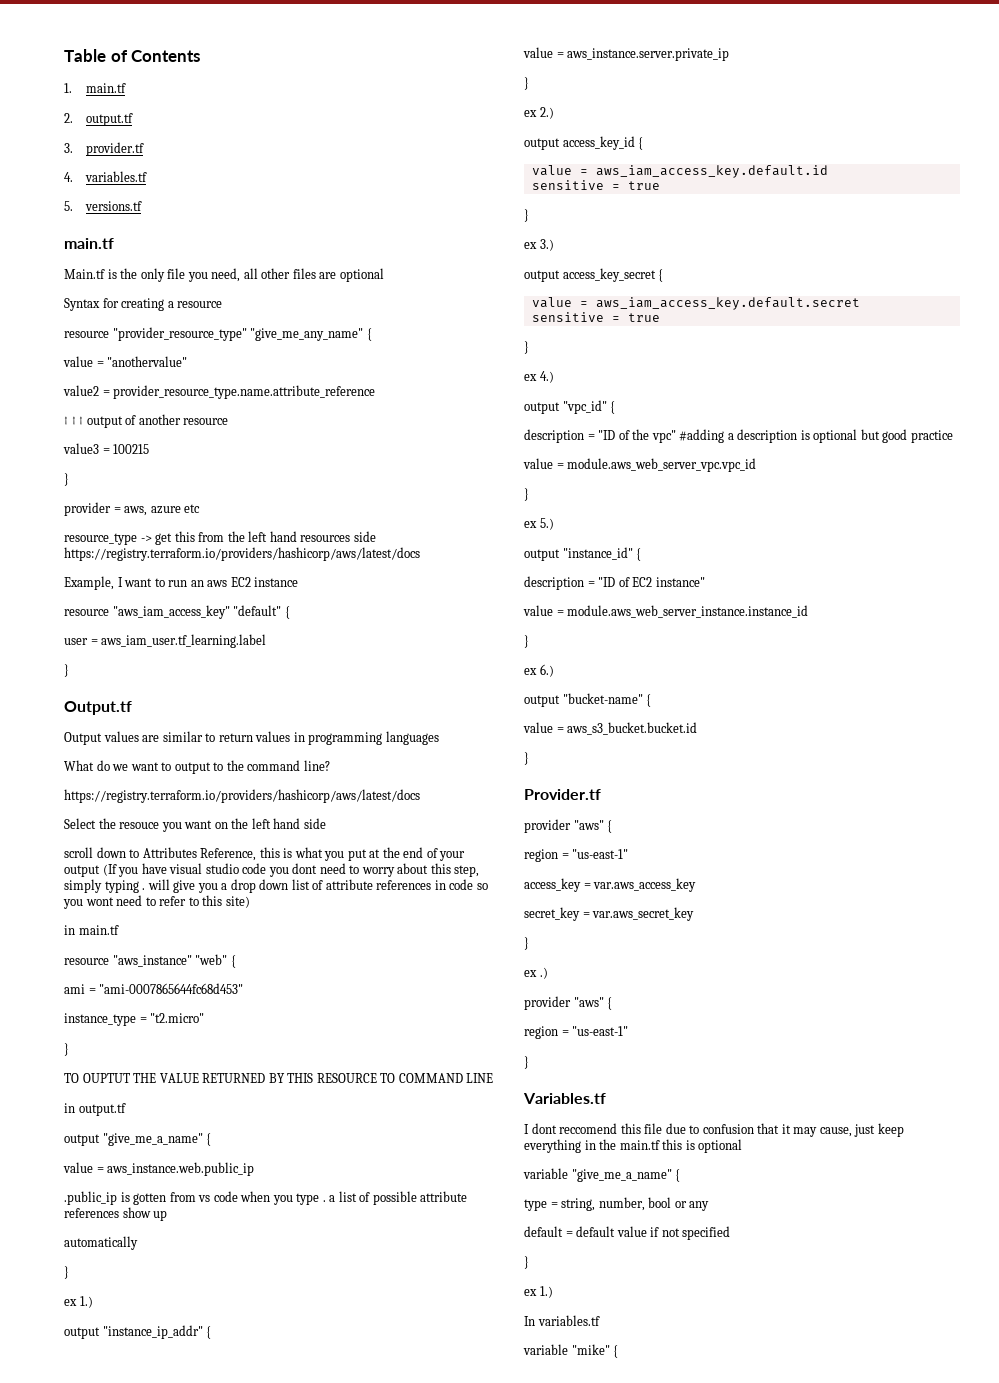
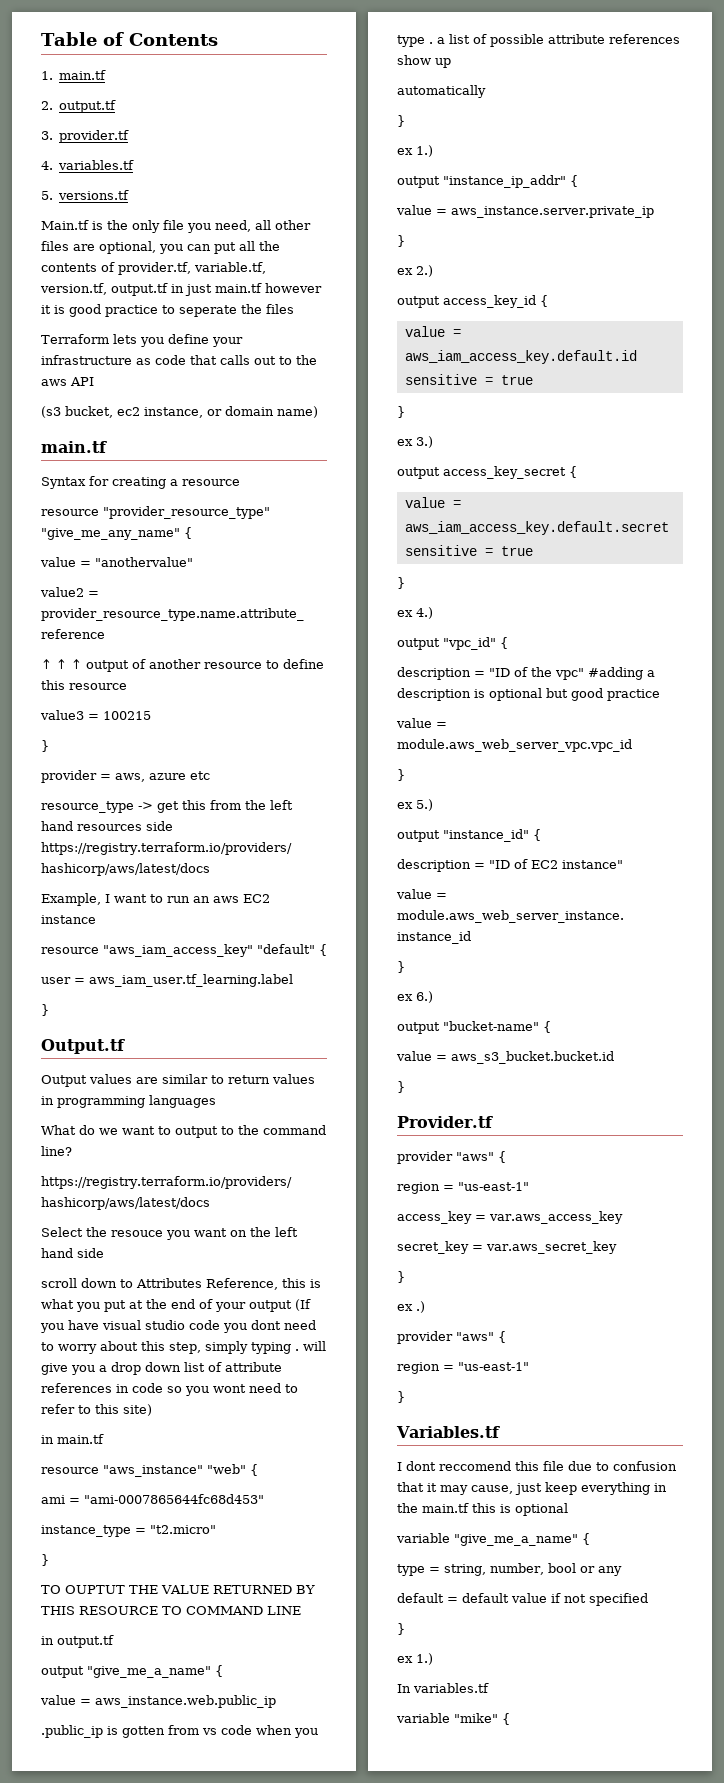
[64,238,114,249] // main.tf -> (130, 195) none
[339,268,384,282] optional -> [99,241,280,254] [41,262,266,275] [40,283,322,296] [41,304,294,317] [41,334,243,347] [41,355,317,365] [41,377,94,386] [41,406,318,418] [41,441,107,453] optional, you can put all the contents of provider.tf, variable.tf, version.tf, output.tf in just main.tf however it is good practice to seperate the files // Terraform lets you define your infrastructure as code that calls out to the aws API // (s3 bucket, ec2 instance, or domain name) // main.tf
(229, 421) none -> [266,659,324,669] [41,680,127,690] to define this resource

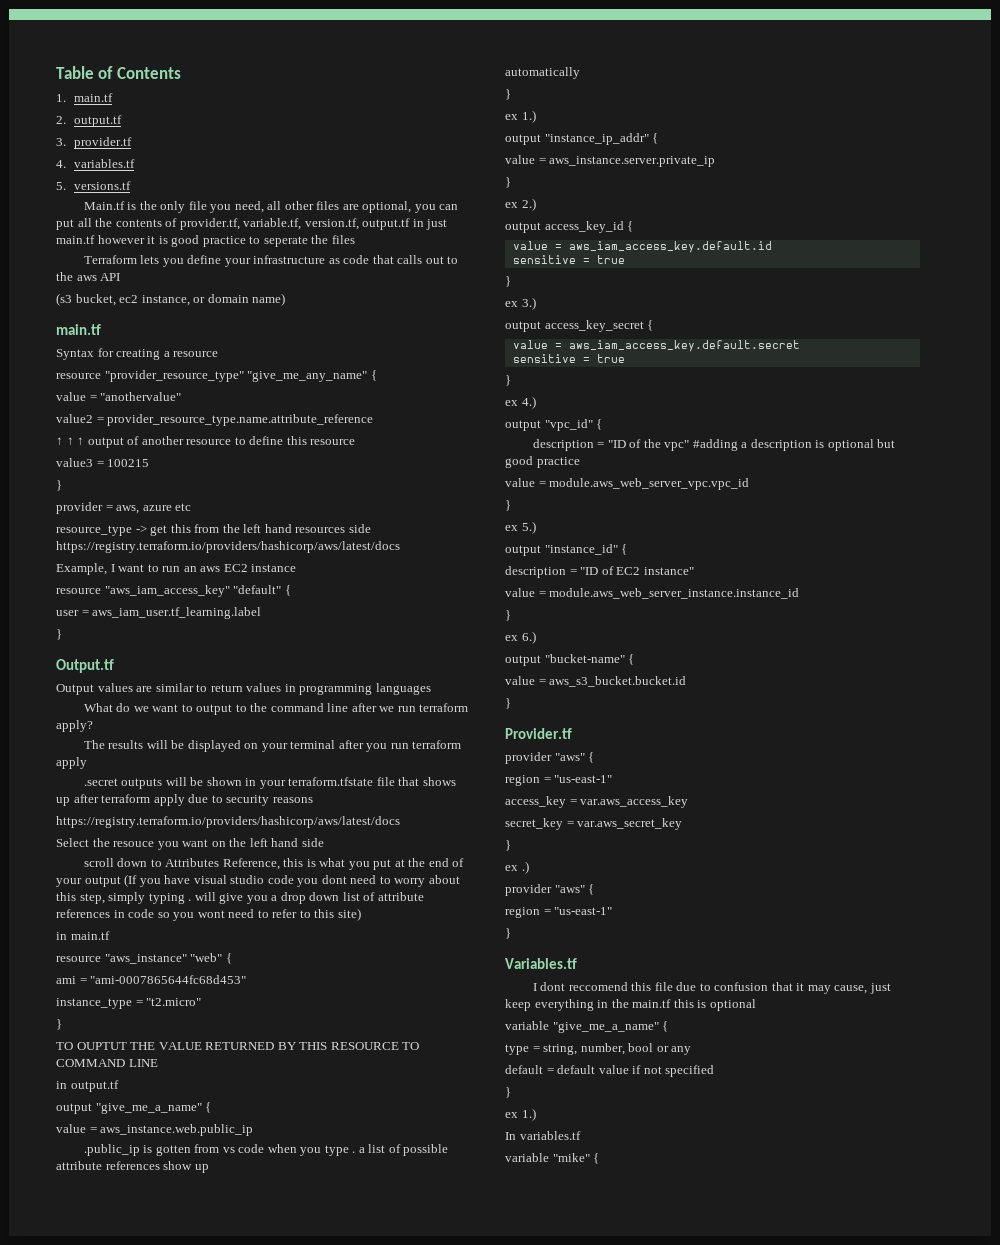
[41,1146,72,1156] line? -> [327,703,469,712] [56,720,93,732] [83,740,462,752] [56,757,87,769] [83,777,456,789] [56,794,313,806] line after we run terraform apply? // The results will be displayed on your terminal after you run terraform apply // .secret outputs will be shown in your terraform.tfstate file that shows up after terraform apply due to security reasons

